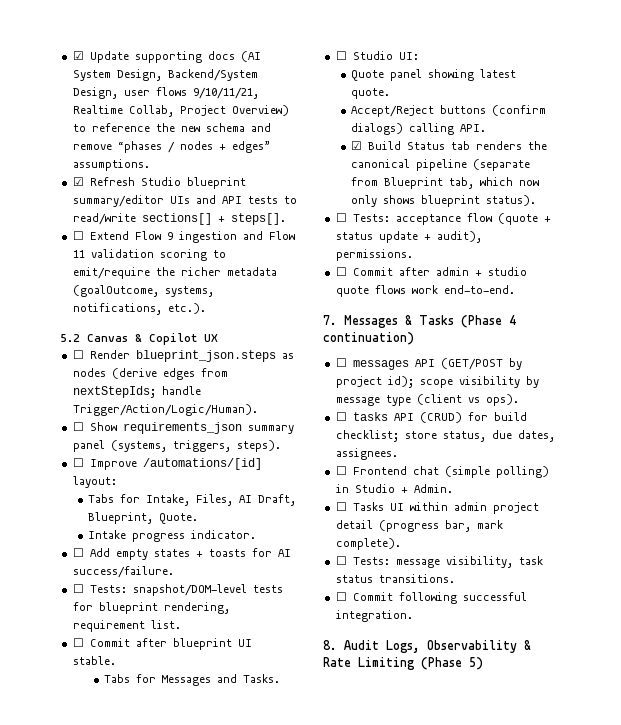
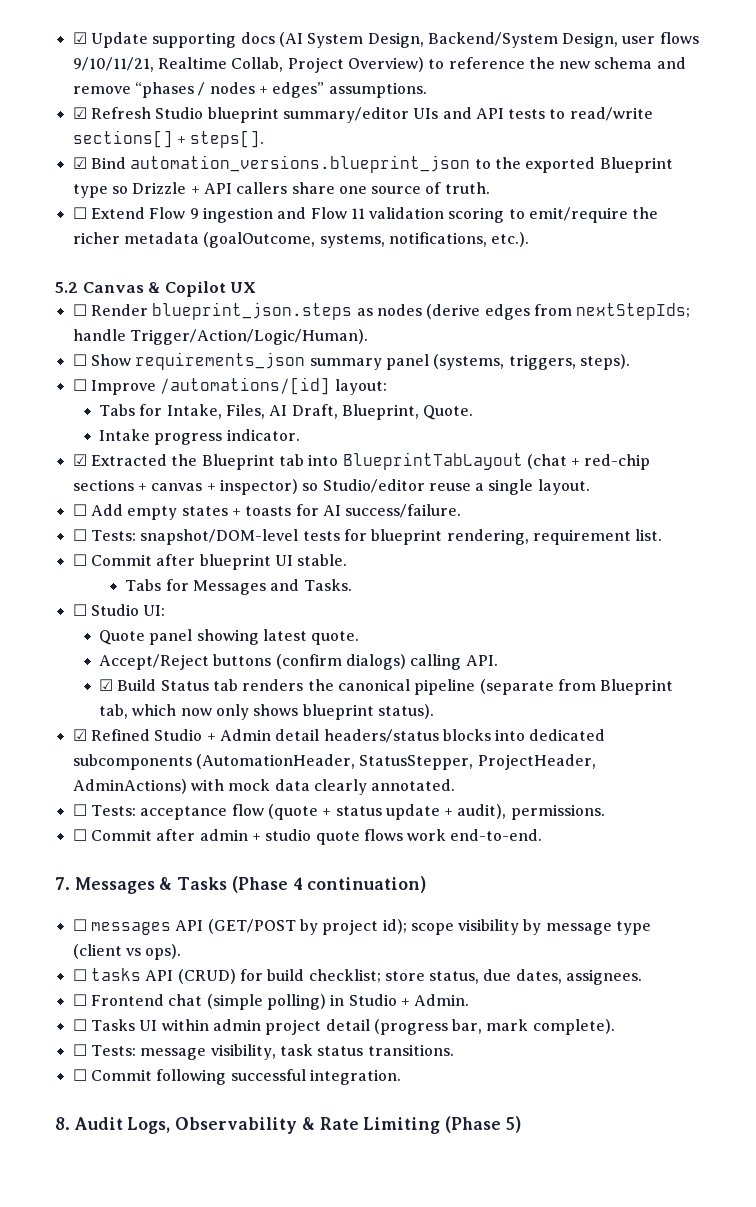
(286, 219) none -> [72,155,673,173] [72,182,490,198] // ☑ Bind automation_versions.blueprint_json to the exported Blueprint type so Drizzle + API callers share one source of truth.
(257, 534) none -> [72,452,651,470] [72,479,590,495] // ☑ Extracted the Blueprint tab into BlueprintTabLayout (chat + red-chip sections + canvas + inspector) so Studio/editor reuse a single layout.
(537, 200) none -> [72,729,606,743] [72,754,596,770] [72,779,456,795] // ☑ Refined Studio + Admin detail headers/status blocks into dedicated subcomponents (AutomationHeader, StatusStepper, ProjectHeader, AdminActions) with mock data clearly annotated.

